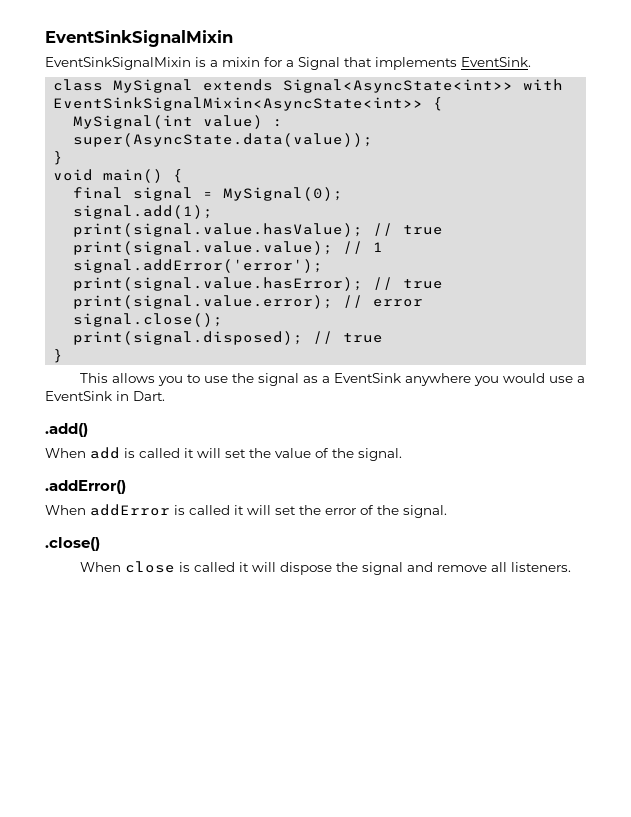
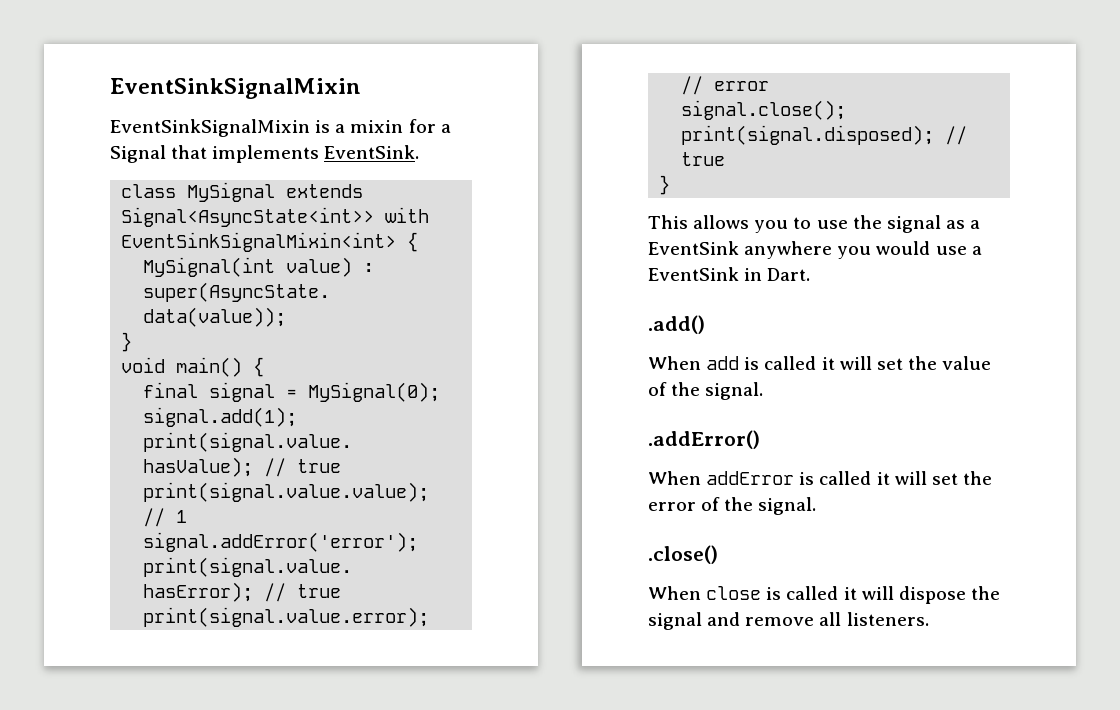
[53,97,424,111] EventSinkSignalMixin<AsyncState<int>> -> [121,232,397,252] EventSinkSignalMixin<int>

